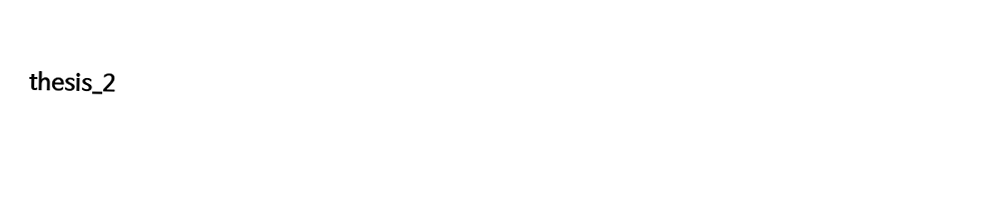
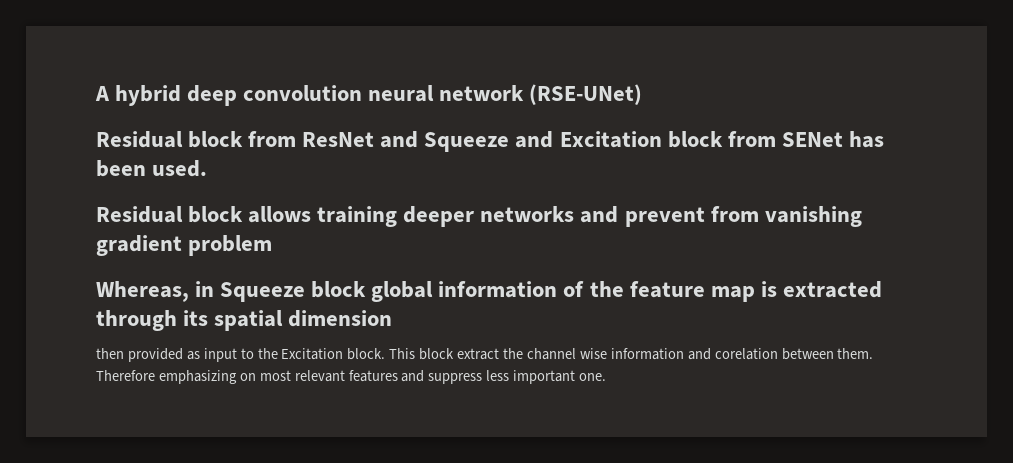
[29,70,116,95] thesis_2 -> [95,84,643,106] [96,131,884,152] [96,160,208,177] [96,206,862,227] [96,235,273,256] [96,281,882,302] [96,310,393,331] [96,348,874,362] [96,370,607,384] A hybrid deep convolution neural network (RSE-UNet) // Residual block from ResNet and Squeeze and Excitation block from SENet has been used. // Residual block allows training deeper networks and prevent from vanishing gradient problem // Whereas, in Squeeze block global information of the feature map is extracted through its spatial dimension // then provided as input to the Excitation block. This block extract the channel wise information and corelation between them. Therefore emphasizing on most relevant features and suppress less important one.

